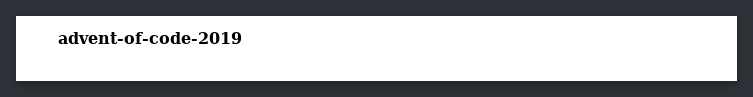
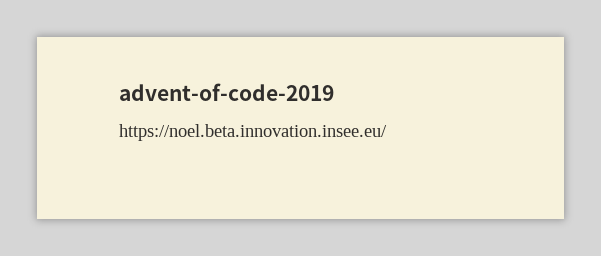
(242, 38) none -> [119,124,387,141] // https://noel.beta.innovation.insee.eu/

